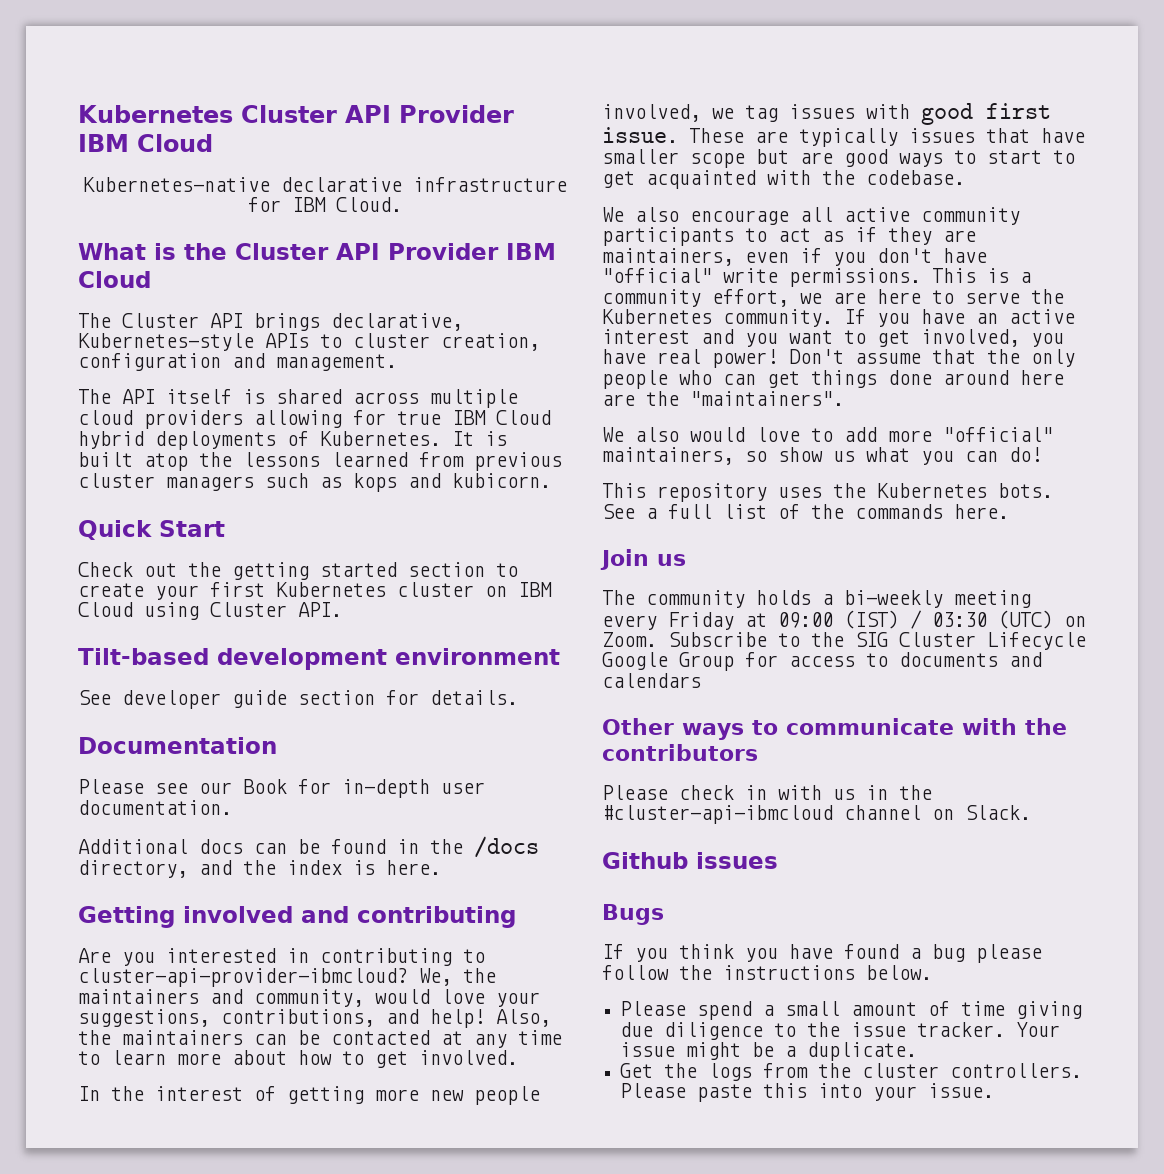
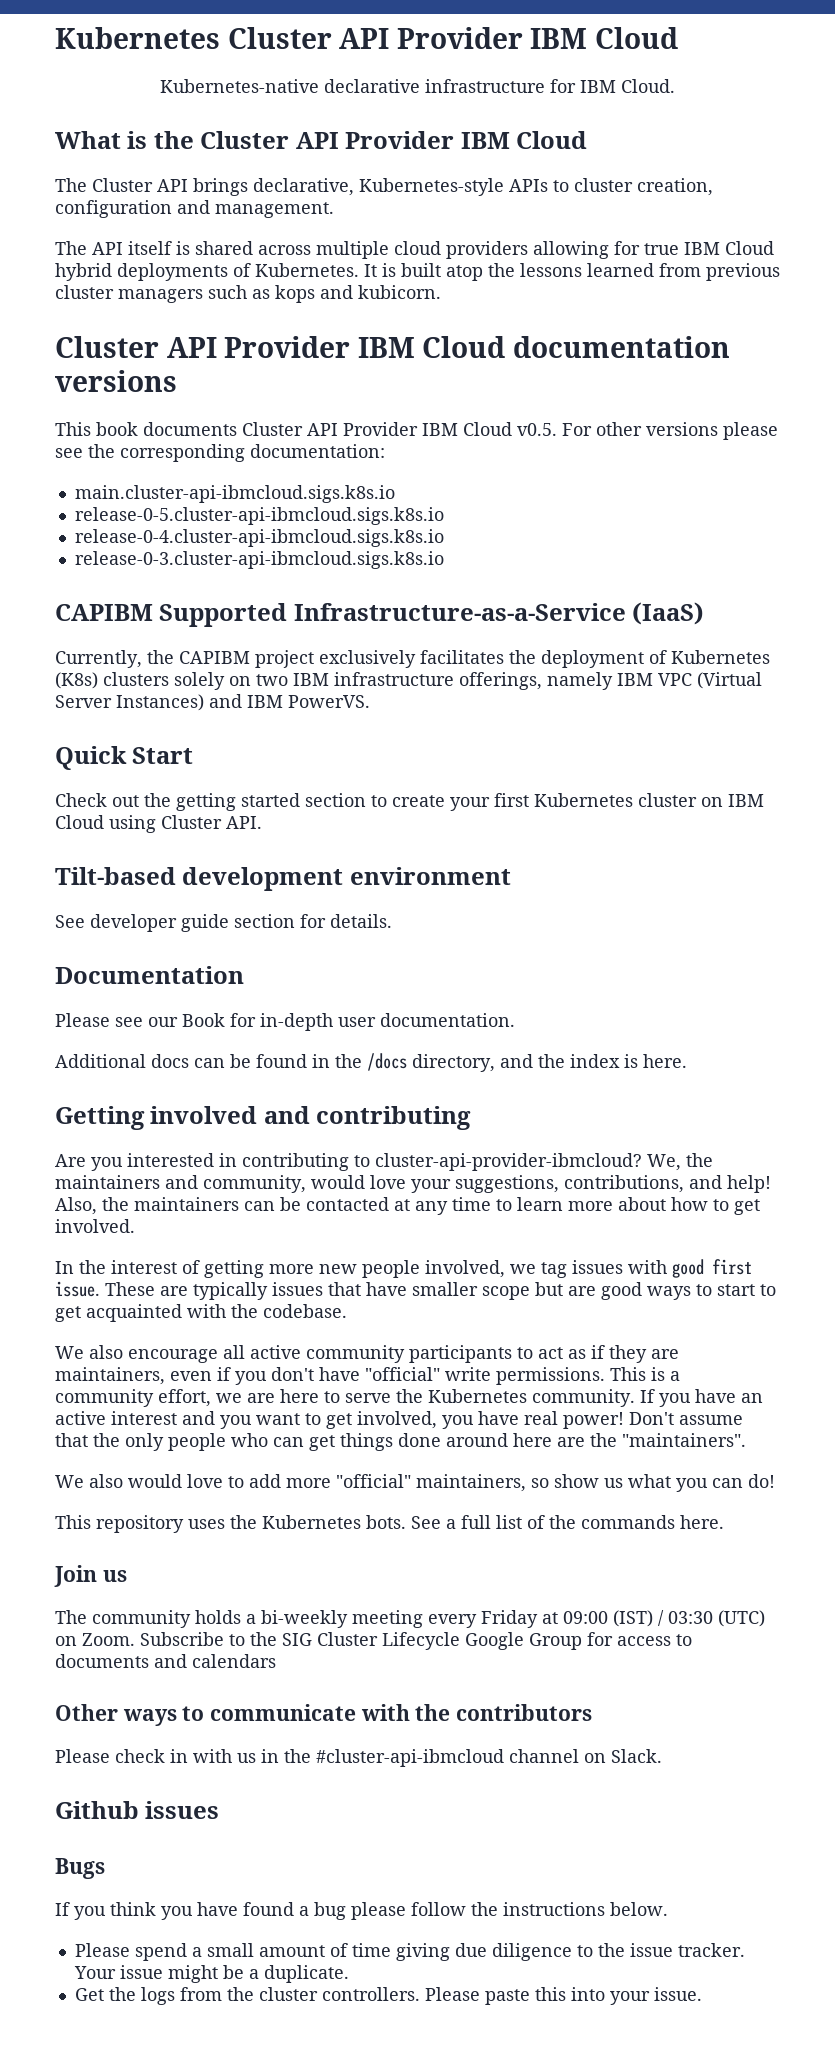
(551, 480) none -> [55,336,730,358] [55,370,177,392] [55,422,778,440] [55,444,385,462] [74,485,395,503] [74,507,444,525] [74,529,444,547] [74,551,444,569] [55,602,705,627] [55,650,770,668] [55,672,762,690] [55,694,370,711] // Cluster API Provider IBM Cloud documentation versions // This book documents Cluster API Provider IBM Cloud v0.5. For other versions please see the corresponding documentation: // main.cluster-api-ibmcloud.sigs.k8s.io // release-0-5.cluster-api-ibmcloud.sigs.k8s.io // release-0-4.cluster-api-ibmcloud.sigs.k8s.io // release-0-3.cluster-api-ibmcloud.sigs.k8s.io // CAPIBM Supported Infrastructure-as-a-Service (IaaS) // Currently, the CAPIBM project exclusively facilitates the deployment of Kubernetes (K8s) clusters solely on two IBM infrastructure offerings, namely IBM VPC (Virtual Server Instances) and IBM PowerVS.

